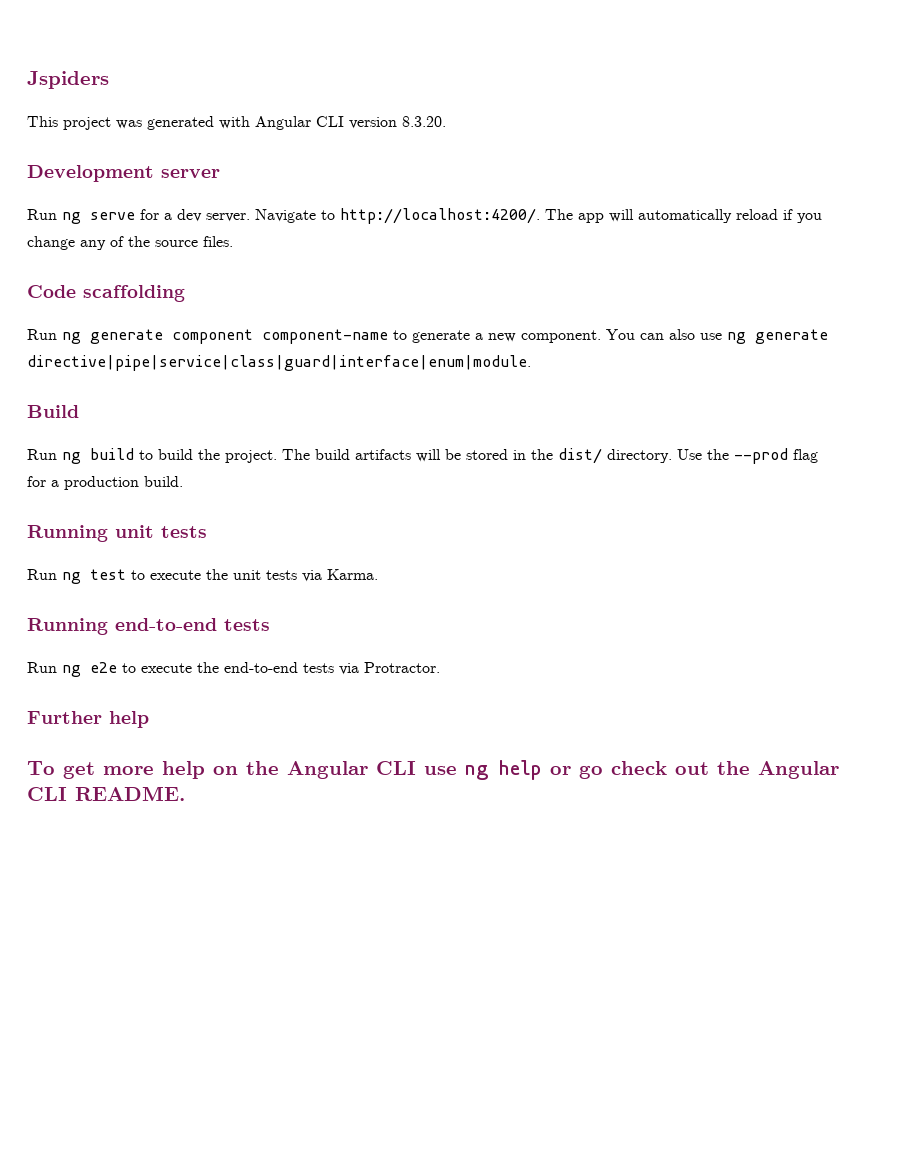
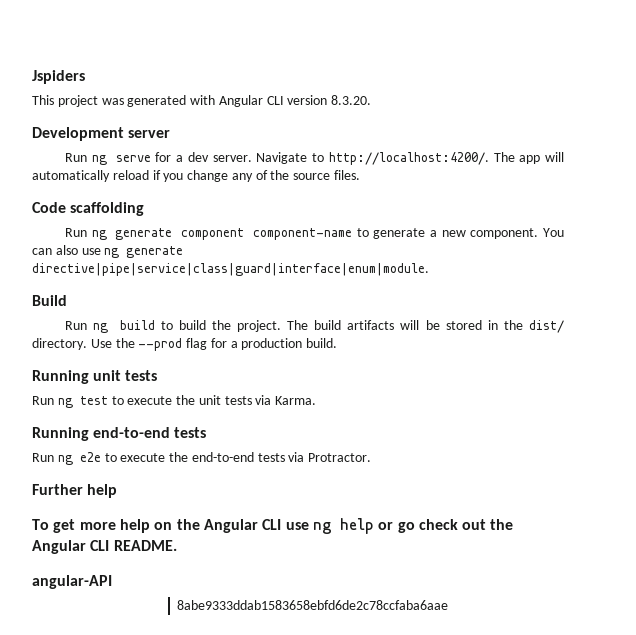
(185, 793) none -> [32,575,112,589] [177,600,449,610] // angular-API // 8abe9333ddab1583658ebfd6de2c78ccfaba6aae

